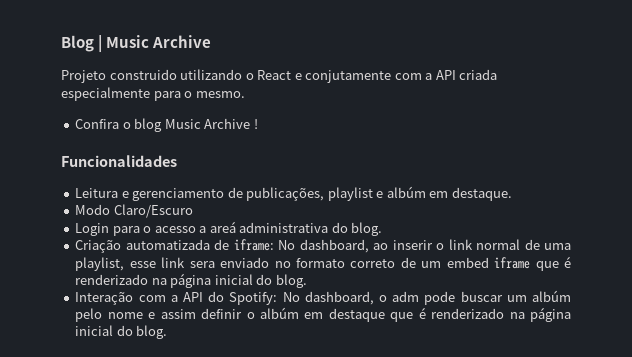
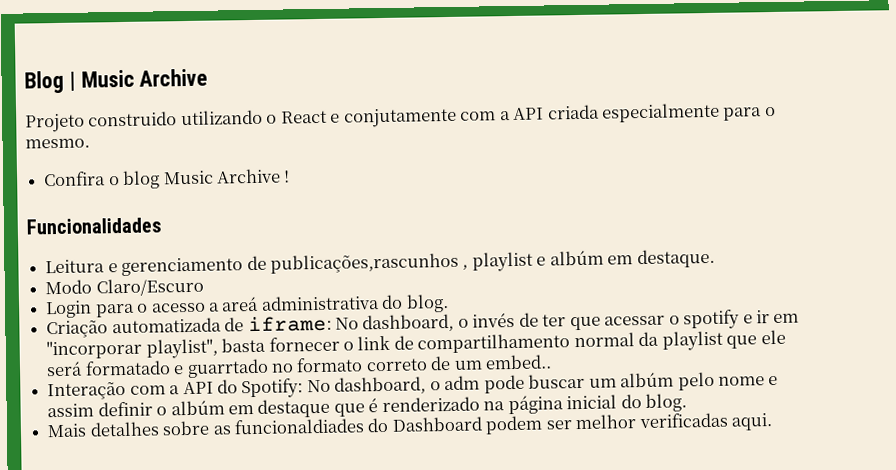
[246,187,325,201] publicações, -> [269,252,469,274] publicações,rascunhos ,
[373,239,572,250] [75,257,270,271] ao inserir o link normal de uma playlist, esse link sera enviado -> [457,309,800,331] [46,329,786,360] [46,358,269,379] o invés de ter que acessar o spotify e ir em "incorporar playlist", basta fornecer o link de compartilhamento normal da playlist que ele será formatado e guarrtado
[446,256,571,271] [75,273,307,288] embed iframe que é renderizado na página inicial do blog. -> [485,354,553,370] embed..
(168, 332) none -> [47,412,774,438] // Mais detalhes sobre as funcionaldiades do Dashboard podem ser melhor verificadas aqui.

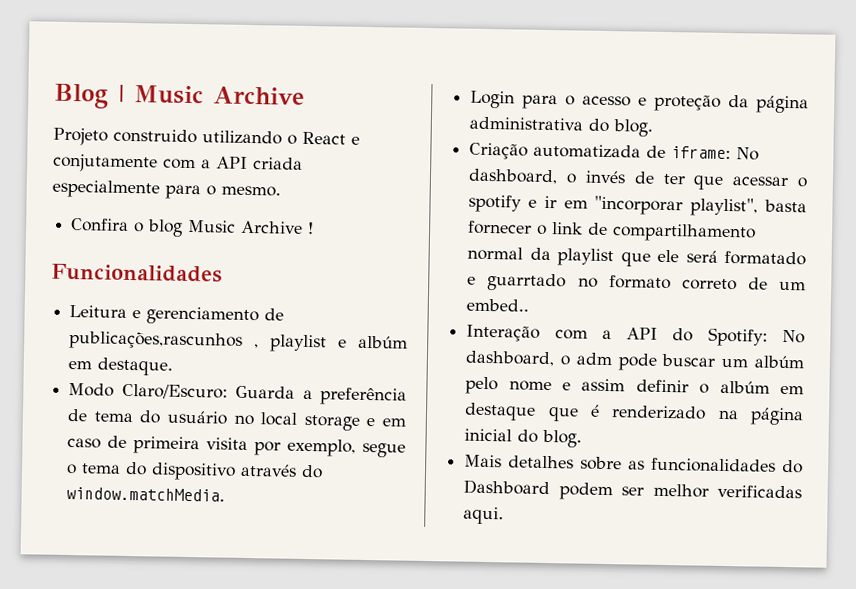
[95,277,204,297] Claro/Escuro -> [121,383,407,406] [67,408,406,431] [67,435,407,458] [66,461,324,481] [66,486,226,502] Claro/Escuro: Guarda a preferência de tema do usuário no local storage e em caso de primeira visita por exemplo, segue o tema do dispositivo através do window.matchMedia.
[208,296,260,312] a areá -> [638,94,809,114] e proteção da página
[233,418,365,435] funcionaldiades -> [651,457,777,473] funcionalidades

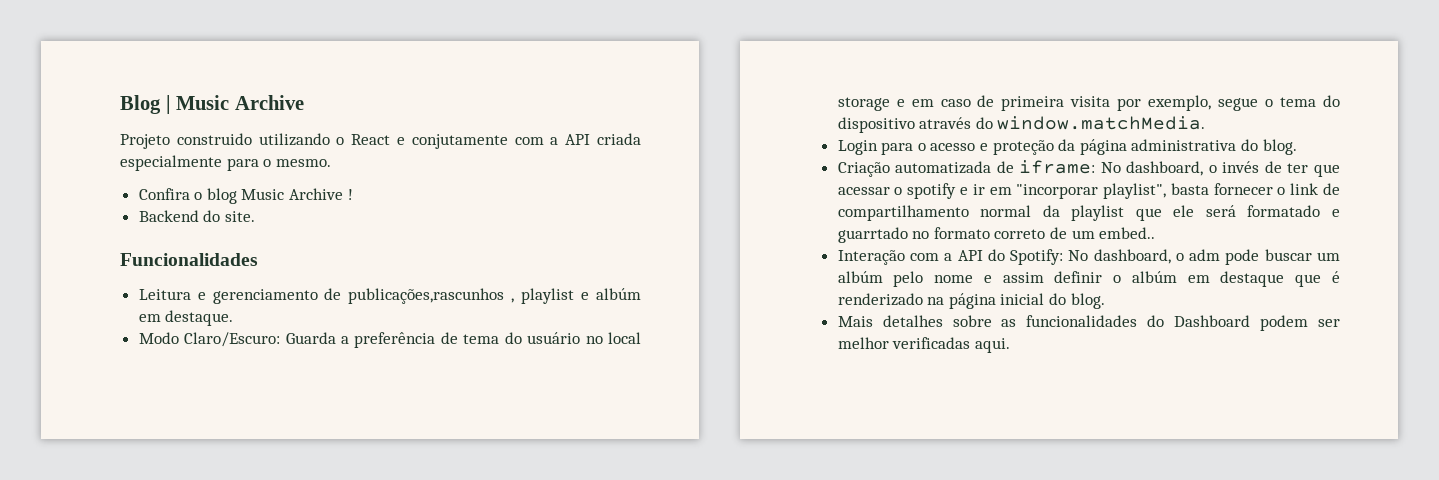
(315, 228) none -> [138,210,255,222] // Backend do site.

